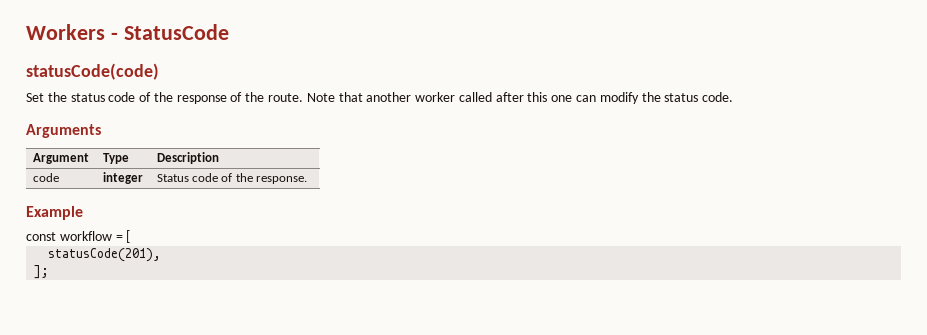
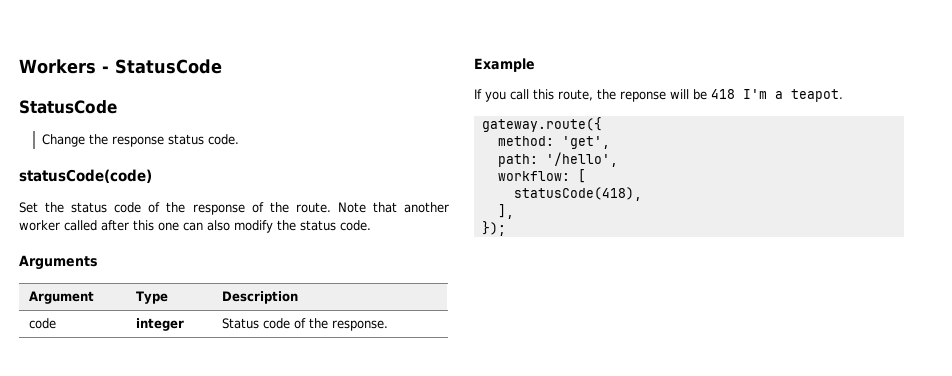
(229, 32) none -> [19,100,117,114] [41,134,239,147] // StatusCode // Change the response status code.
(597, 98) none -> [207,220,230,231] also
[26,230,131,243] [48,248,162,262] [34,265,50,279] const workflow = [ // statusCode(201), // ]; -> [474,89,843,102] [481,117,602,132] [497,136,610,149] [497,152,618,167] [497,169,586,183] [513,187,642,201] [497,204,514,219] [481,221,506,236] If you call this route, the reponse will be 418 I'm a teapot. // gateway.route({ // method: 'get', // path: '/hello', // workflow: [ // statusCode(418), // ], // });

